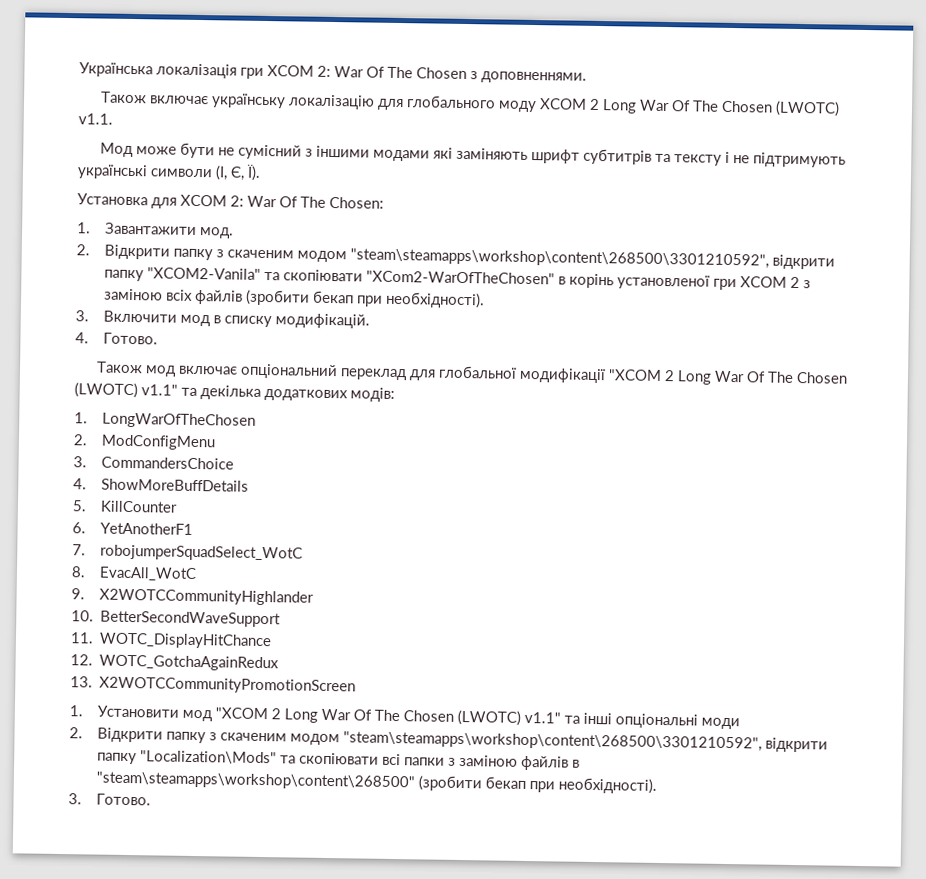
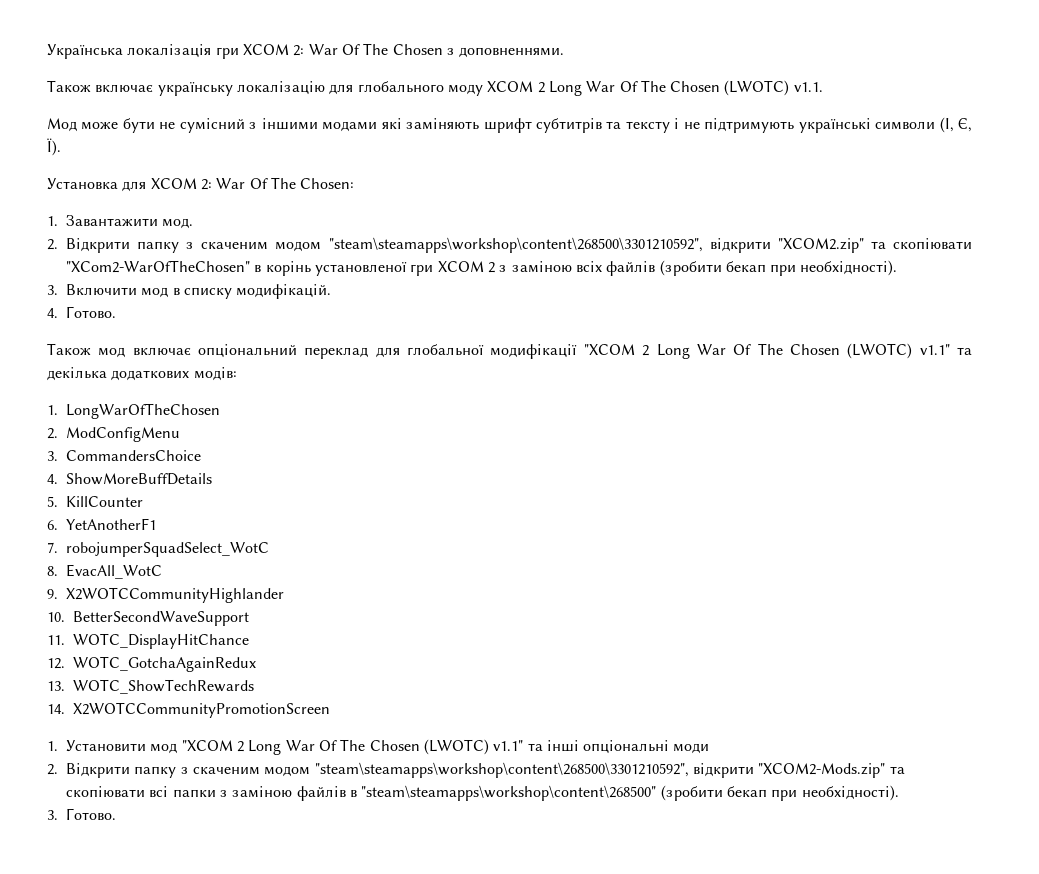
[103,267,261,282] папку "XCOM2-Vanila" -> [777,238,864,253] "XCOM2.zip"
(93, 682) none -> [73,679,254,694] [47,704,65,714] WOTC_ShowTechRewards // 14.
[96,750,277,765] папку "Localization\Mods" -> [758,763,886,778] "XCOM2-Mods.zip"

